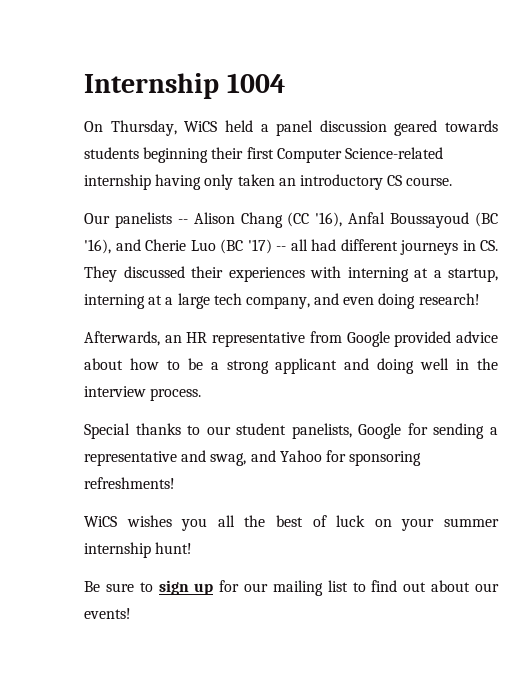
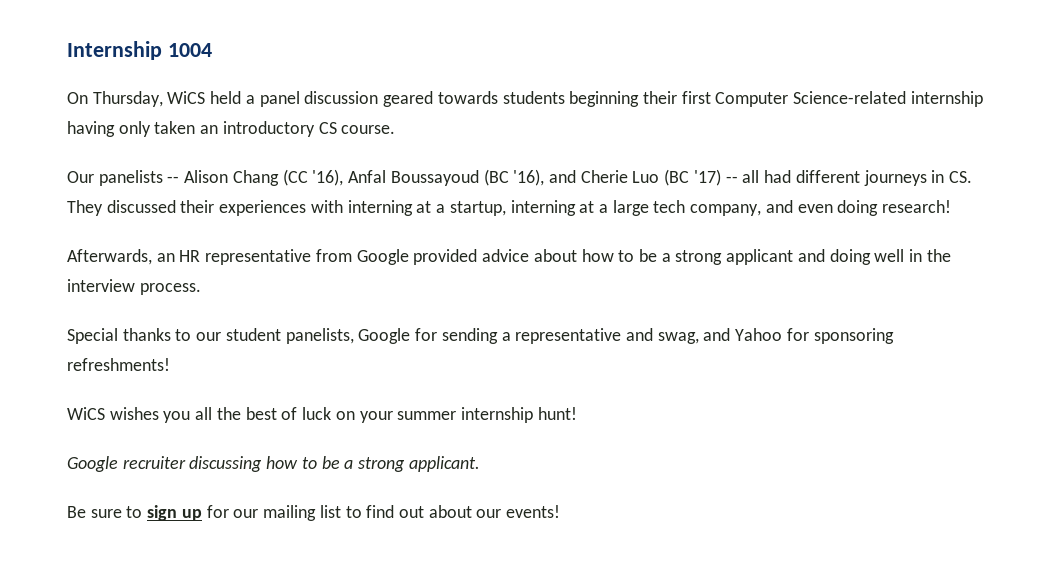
(193, 548) none -> [67,456,480,472] // Google recruiter discussing how to be a strong applicant.

